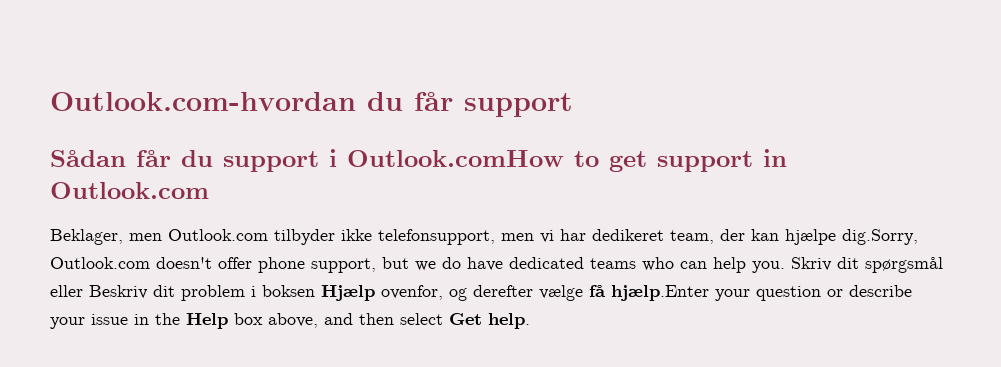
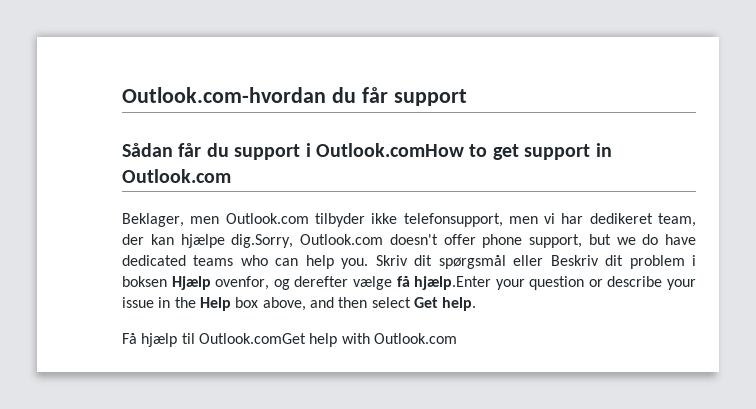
(530, 321) none -> [122,333,457,347] // Få hjælp til Outlook.comGet help with Outlook.com

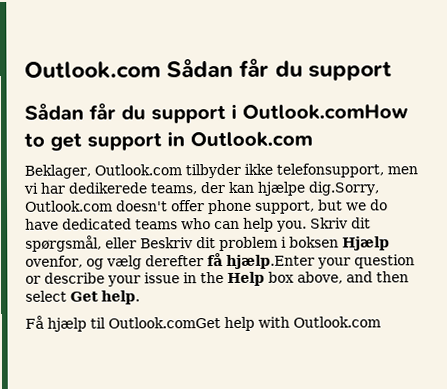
[122,87,388,103] Outlook.com-hvordan du får -> [24,58,303,79] Outlook.com Sådan får du
[190,216,220,224] men -> (91, 171) none
[589,213,696,227] dedikeret team, -> [68,182,197,195] dedikerede teams,
[438,255,506,269] spørgsmål -> [25,235,102,252] spørgsmål,
[294,276,392,290] derefter vælge -> [105,255,204,270] vælg derefter

